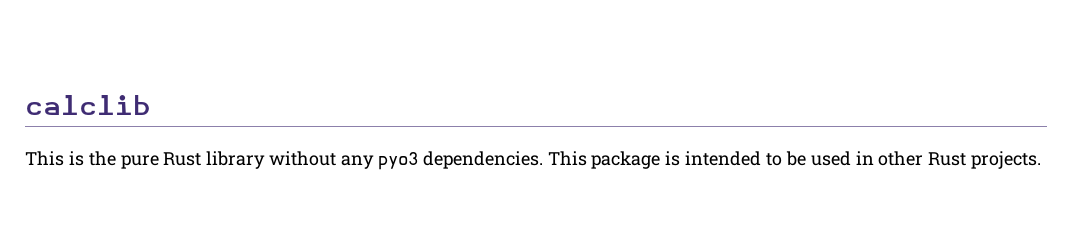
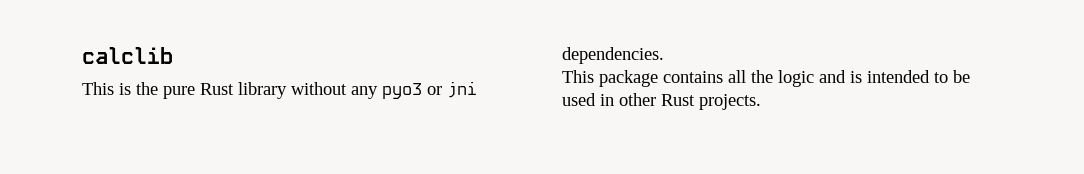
(418, 161) none -> [427,81,477,98] or jni
(543, 160) none -> (664, 55) //
(661, 160) none -> [663,70,846,87] contains all the logic and

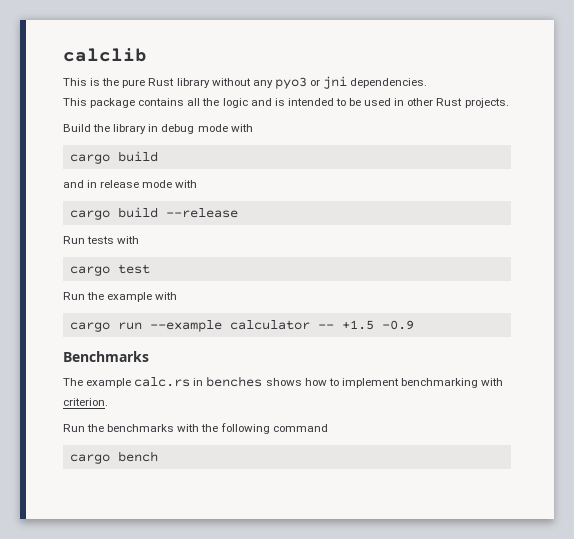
(761, 102) none -> [63,124,253,134] [69,151,158,164] [63,180,198,188] [69,207,238,220] [63,236,140,244] [69,264,150,276] [63,292,178,302] [69,320,414,332] [63,351,149,362] [63,376,504,388] [63,398,108,406] [63,423,328,434] [69,451,158,464] // Build the library in debug mode with // cargo build // and in release mode with // cargo build --release // Run tests with // cargo test // Run the example with // cargo run --example calculator -- +1.5 -0.9 // Benchmarks // The example calc.rs in benches shows how to implement benchmarking with criterion. // Run the benchmarks with the following command // cargo bench

